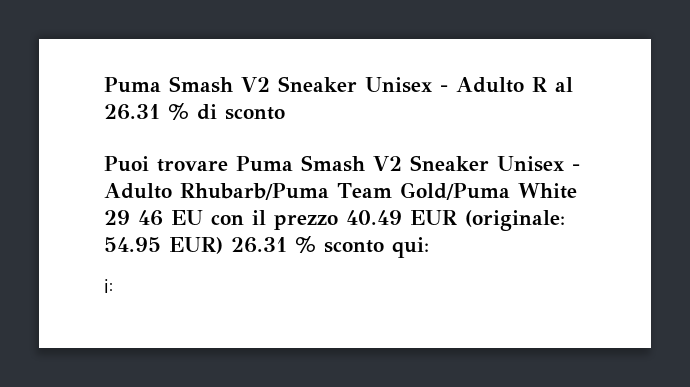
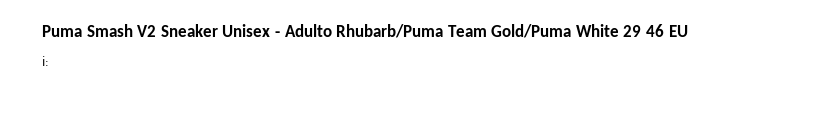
[104,76,573,93] [104,102,285,120] [104,155,580,172] [104,183,172,199] Puma Smash V2 Sneaker Unisex - Adulto R al 26.31 % di sconto // Puoi trovare Puma Smash V2 Sneaker Unisex - Adulto -> [42,24,332,37] Puma Smash V2 Sneaker Unisex - Adulto
[211,210,565,231] [104,235,429,258] con il prezzo 40.49 EUR (originale: 54.95 EUR) 26.31 % sconto qui: -> (688, 31) none

